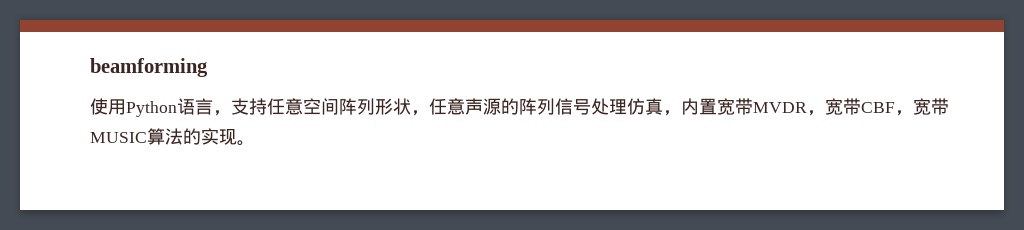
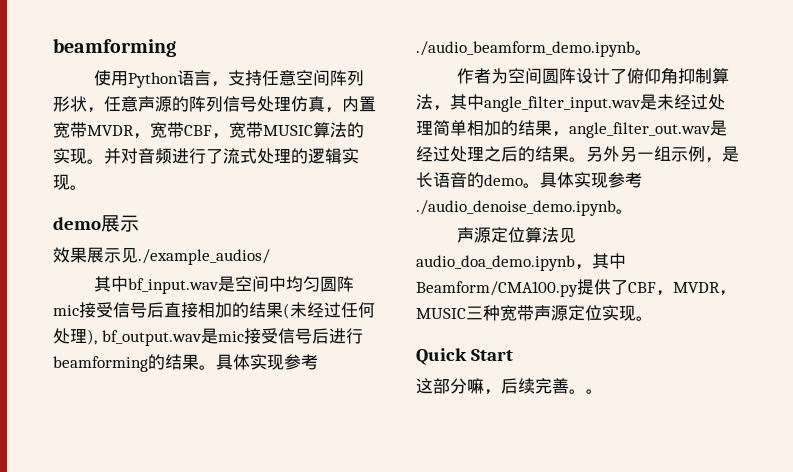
(255, 143) none -> [104,148,359,164] [53,174,87,190] [53,215,139,232] [53,247,270,265] [94,276,355,294] [53,302,375,319] [53,328,363,346] [53,354,318,372] [416,41,652,57] [457,67,730,84] [416,94,725,112] [416,120,727,138] [416,146,739,163] [416,172,642,188] [416,200,633,216] [457,227,577,243] [416,253,626,271] [416,279,736,297] [416,305,653,321] [416,348,513,365] [416,378,603,395] 并对音频进行了流式处理的逻辑实现。 // demo展示 // 效果展示见./example_audios/ // 其中bf_input.wav是空间中均匀圆阵mic接受信号后直接相加的结果(未经过任何处理), bf_output.wav是mic接受信号后进行beamforming的结果。具体实现参考./audio_beamform_demo.ipynb。 // 作者为空间圆阵设计了俯仰角抑制算法，其中angle_filter_input.wav是未经过处理简单相加的结果，angle_filter_out.wav是经过处理之后的结果。另外另一组示例，是长语音的demo。具体实现参考./audio_denoise_demo.ipynb。 // 声源定位算法见audio_doa_demo.ipynb，其中Beamform/CMA100.py提供了CBF，MVDR，MUSIC三种宽带声源定位实现。 // Quick Start // 这部分嘛，后续完善。。

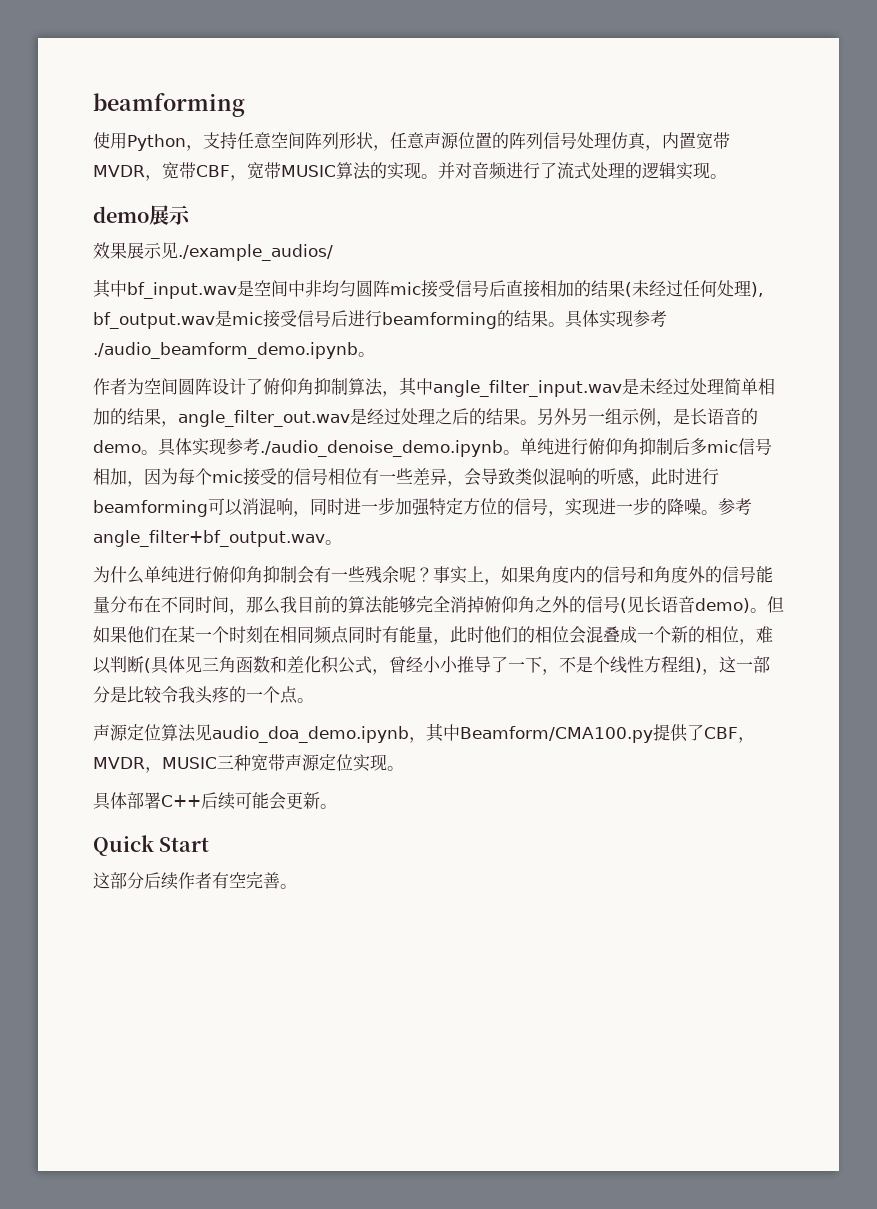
[177,70,212,86] 语言 -> (186, 142) none
(172, 104) none -> [458,132,492,149] 位置
(287, 284) none -> [305,280,322,297] 非
(633, 211) none -> [520,437,772,455] [93,468,719,487] [93,497,752,517] [93,530,342,547] [93,565,773,585] [93,596,784,615] [93,626,773,645] [93,656,770,675] [93,686,314,704] 单纯进行俯仰角抑制后多mic信号相加，因为每个mic接受的信号相位有一些差异，会导致类似混响的听感，此时进行beamforming可以消混响，同时进一步加强特定方位的信号，实现进一步的降噪。参考angle_filter+bf_output.wav。 // 为什么单纯进行俯仰角抑制会有一些残余呢？事实上，如果角度内的信号和角度外的信号能量分布在不同时间，那么我目前的算法能够完全消掉俯仰角之外的信号(见长语音demo)。但如果他们在某一个时刻在相同频点同时有能量，此时他们的相位会混叠成一个新的相位，难以判断(具体见三角函数和差化积公式，曾经小小推导了一下，不是个线性方程组)，这一部分是比较令我头疼的一个点。
(653, 318) none -> [93,792,337,810] // 具体部署C++后续可能会更新。
[467,378,586,395] 嘛，后续完善。 -> [144,872,280,890] 后续作者有空完善

